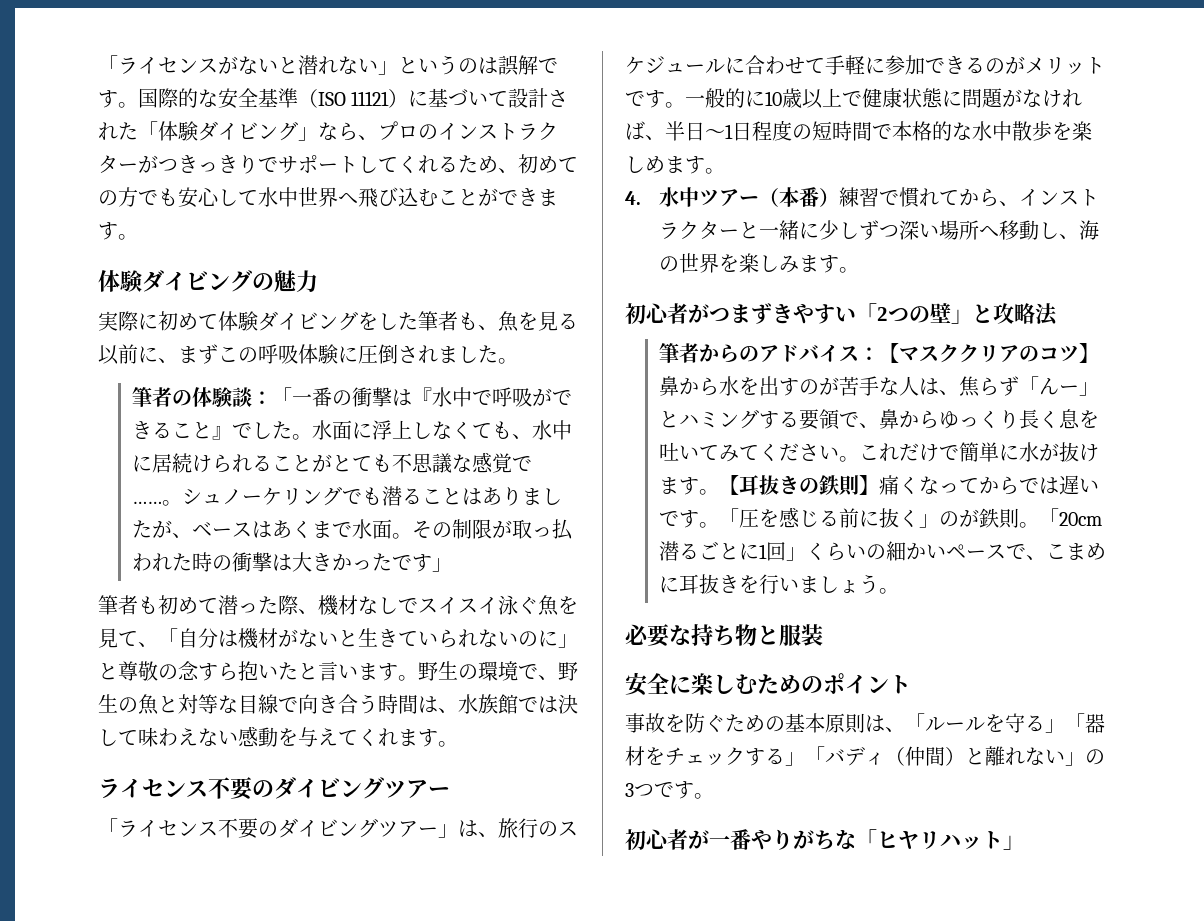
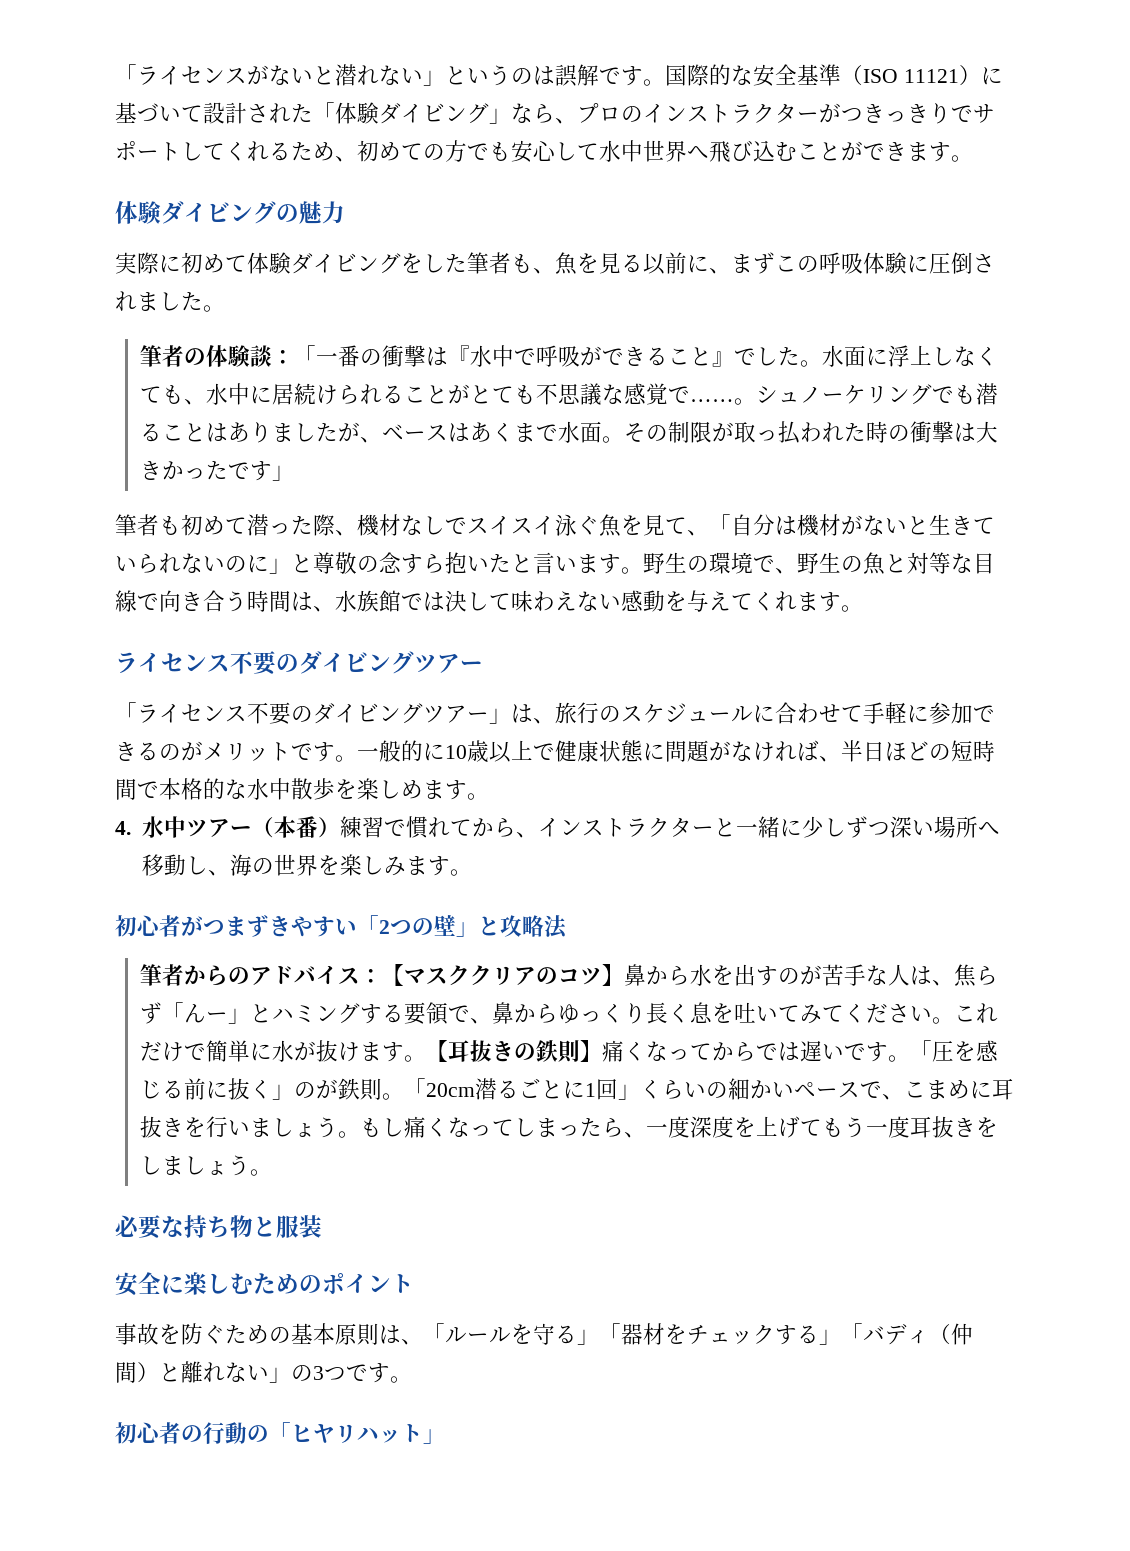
[705,120,792,141] 〜1日程度 -> [885,741,929,761] ほど
(899, 591) none -> [360,1116,999,1138] [140,1155,273,1176] もし痛くなってしまったら、一度深度を上げてもう一度耳抜きをしましょう。
[688,829,856,850] が一番やりがちな -> [181,1422,269,1444] の行動の

